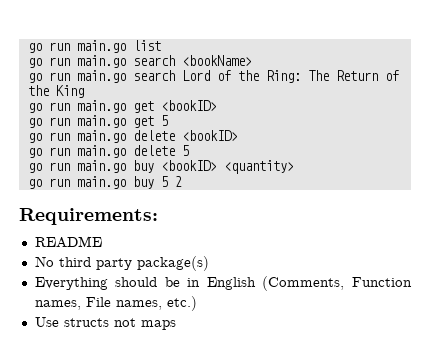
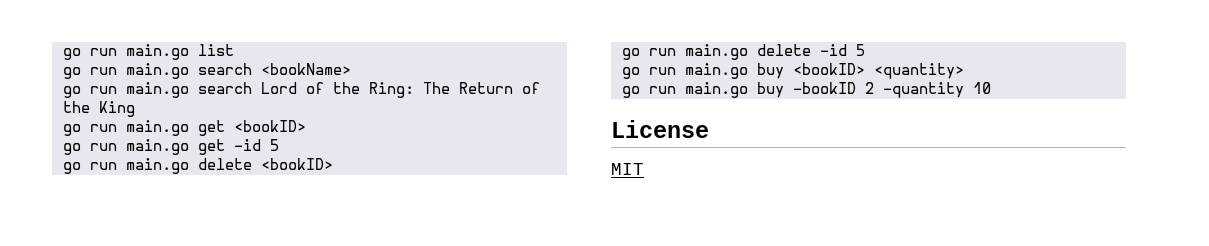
(154, 122) none -> [233,139,261,151] -id
(175, 150) none -> [819,44,847,56] -id
[160,176,168,187] 5 -> [792,82,856,94] -bookID
[19,208,158,225] [34,236,102,248] [34,256,209,271] [34,276,412,291] [34,296,197,311] [34,317,176,330] // Requirements: // README // No third party package(s) // Everything should be in English (Comments, Function names, File names, etc.) // Use structs not maps -> [882,82,991,98] [611,120,709,138] [611,163,644,175] -quantity 10 // License // MIT

